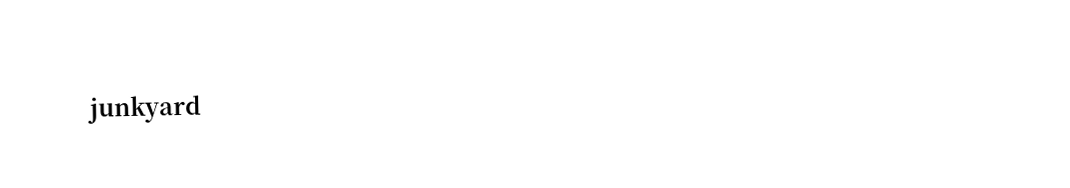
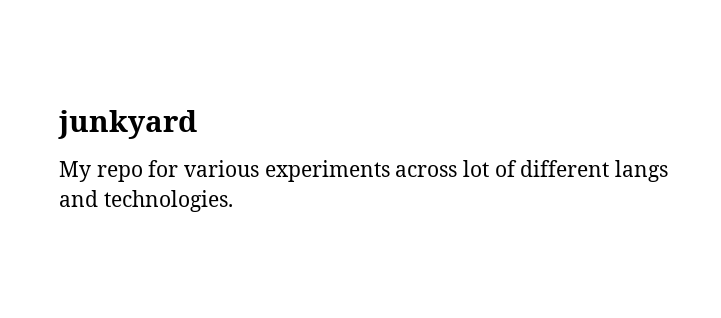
(201, 109) none -> [59,160,669,182] [59,190,233,212] // My repo for various experiments across lot of different langs and technologies.

